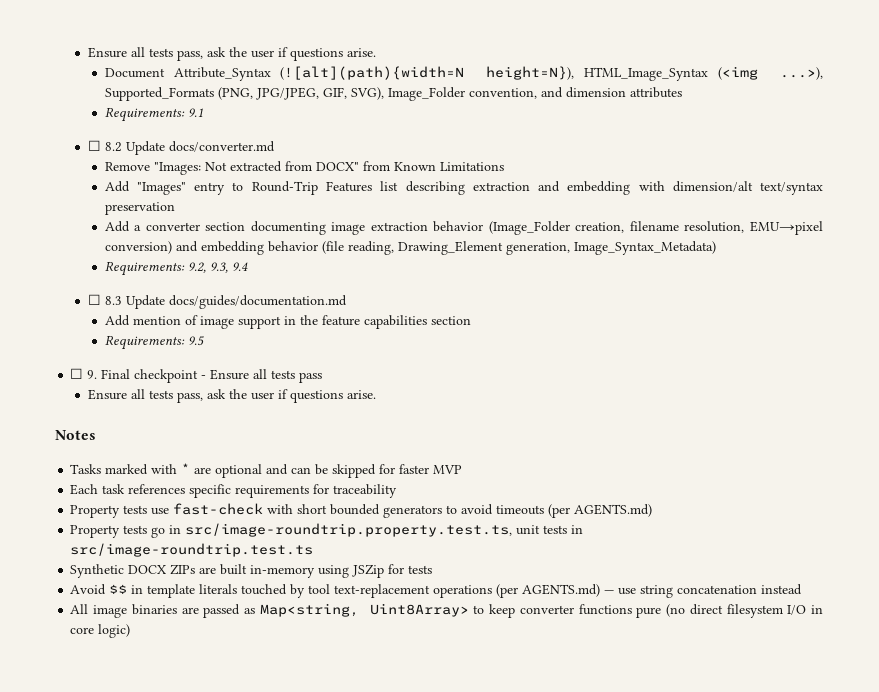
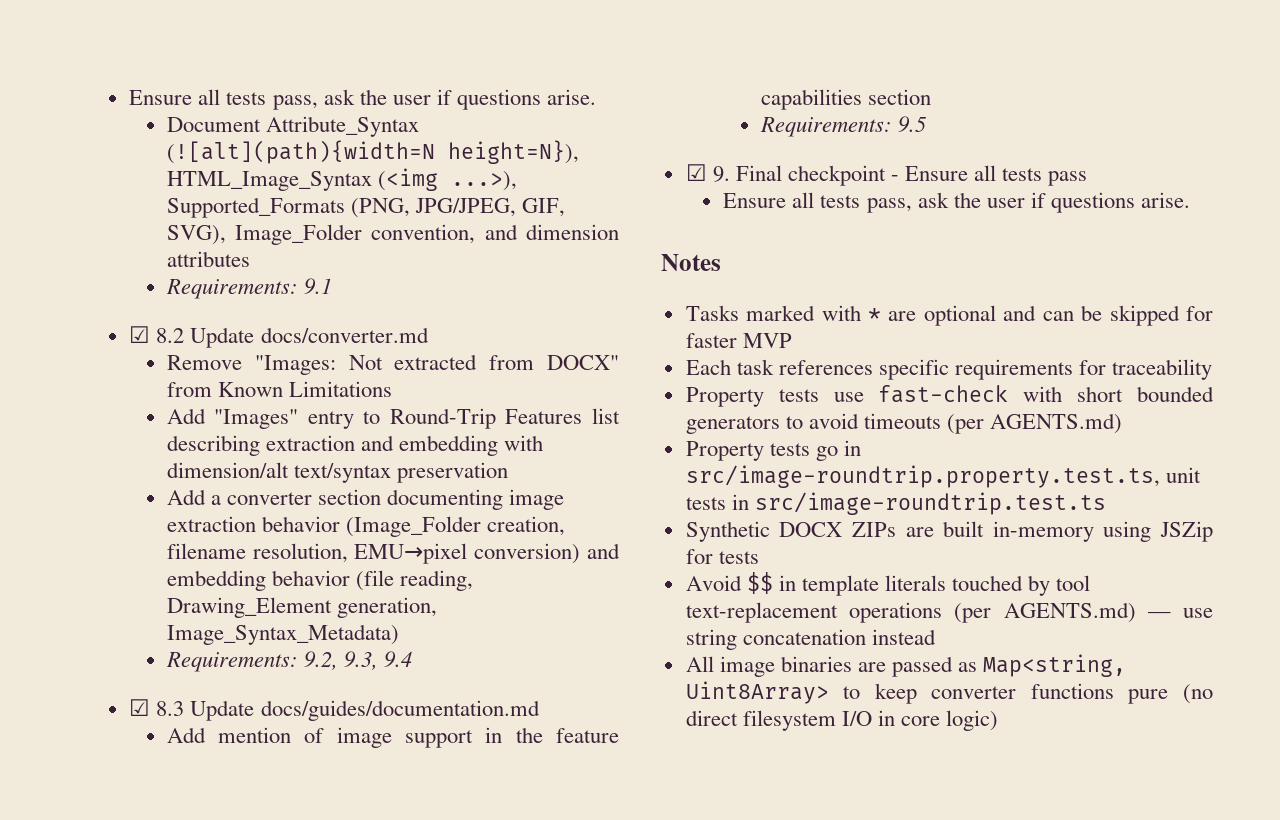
[87,140,101,151] ☐ -> [129,326,151,343] ☑
[87,294,101,305] ☐ -> [129,699,151,716] ☑
[70,368,84,379] ☐ -> [685,164,707,181] ☑

